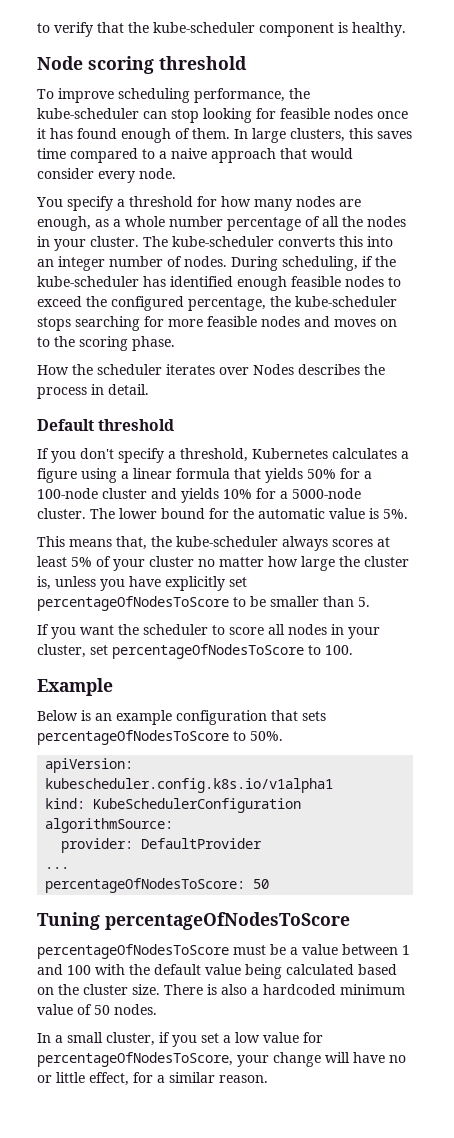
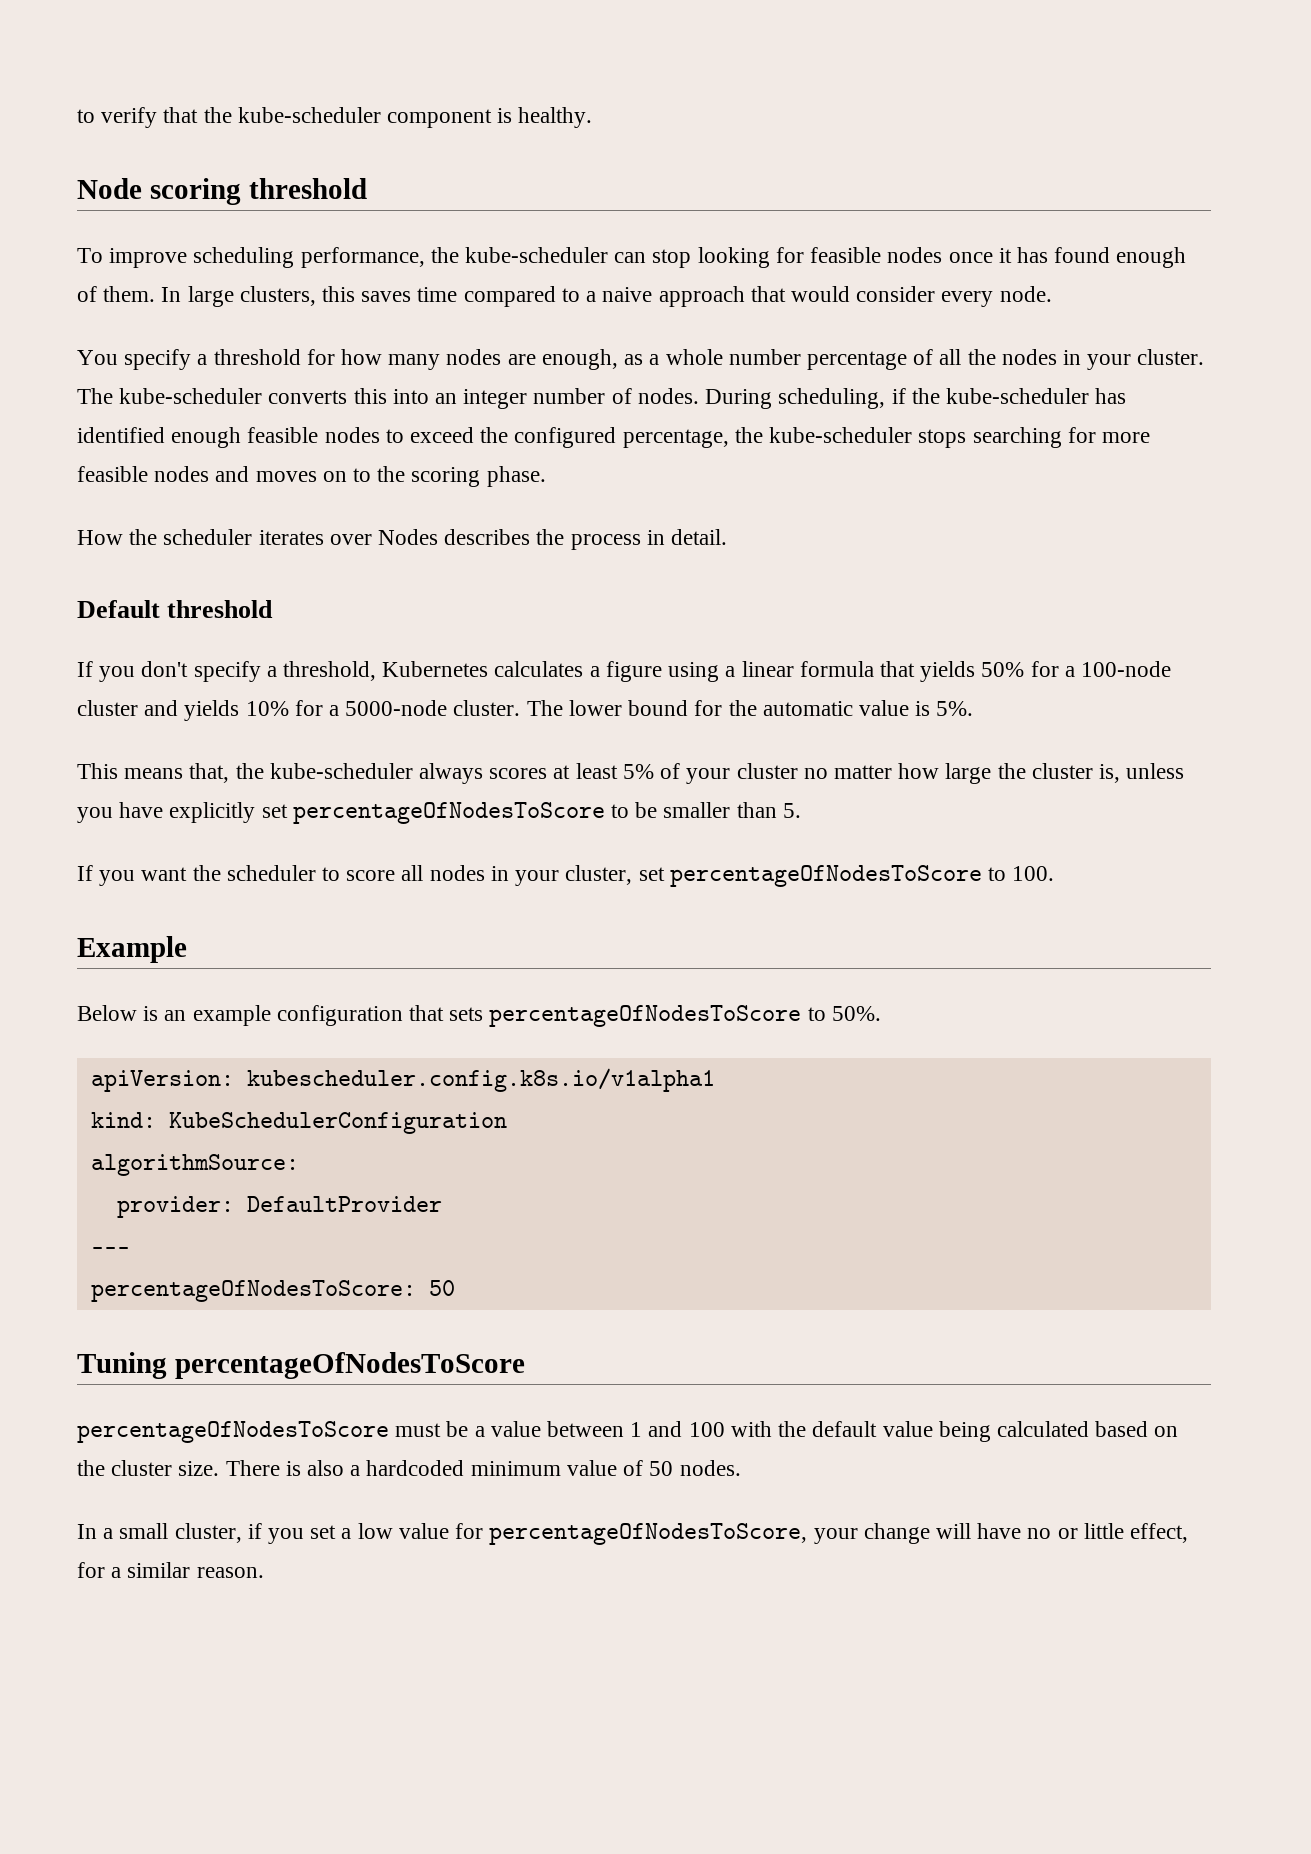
[45,867,70,869] ... -> [90,1247,130,1254] ---

